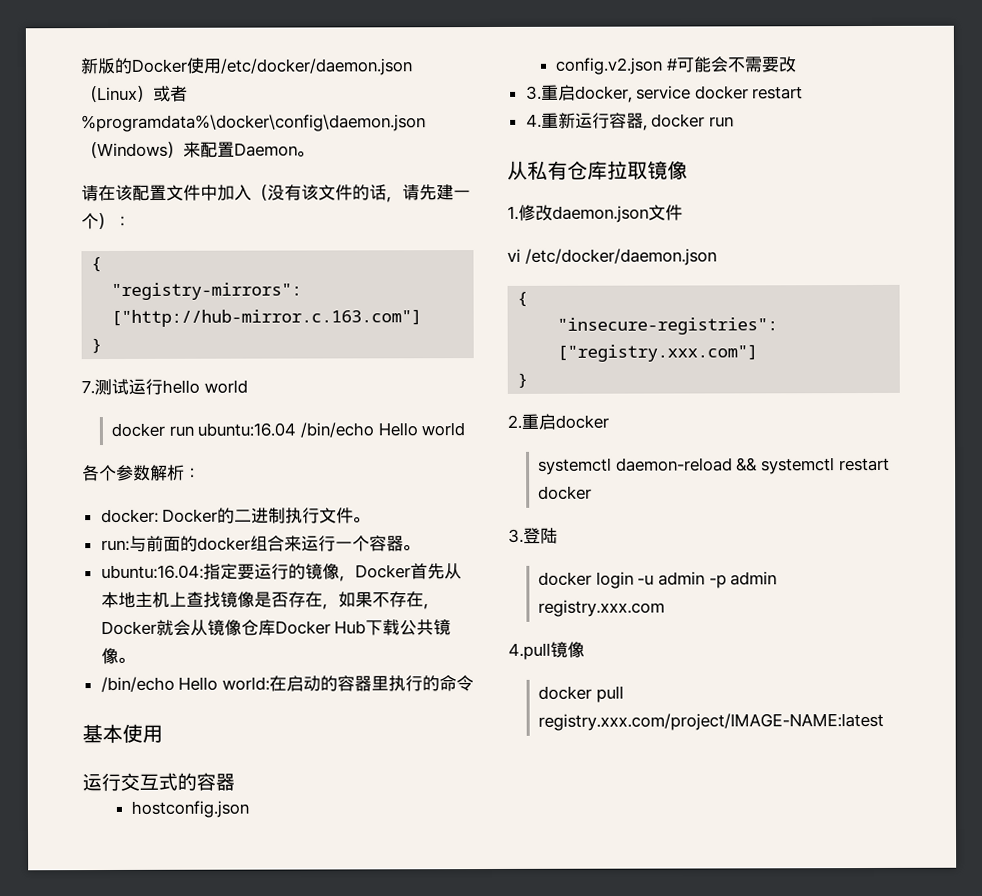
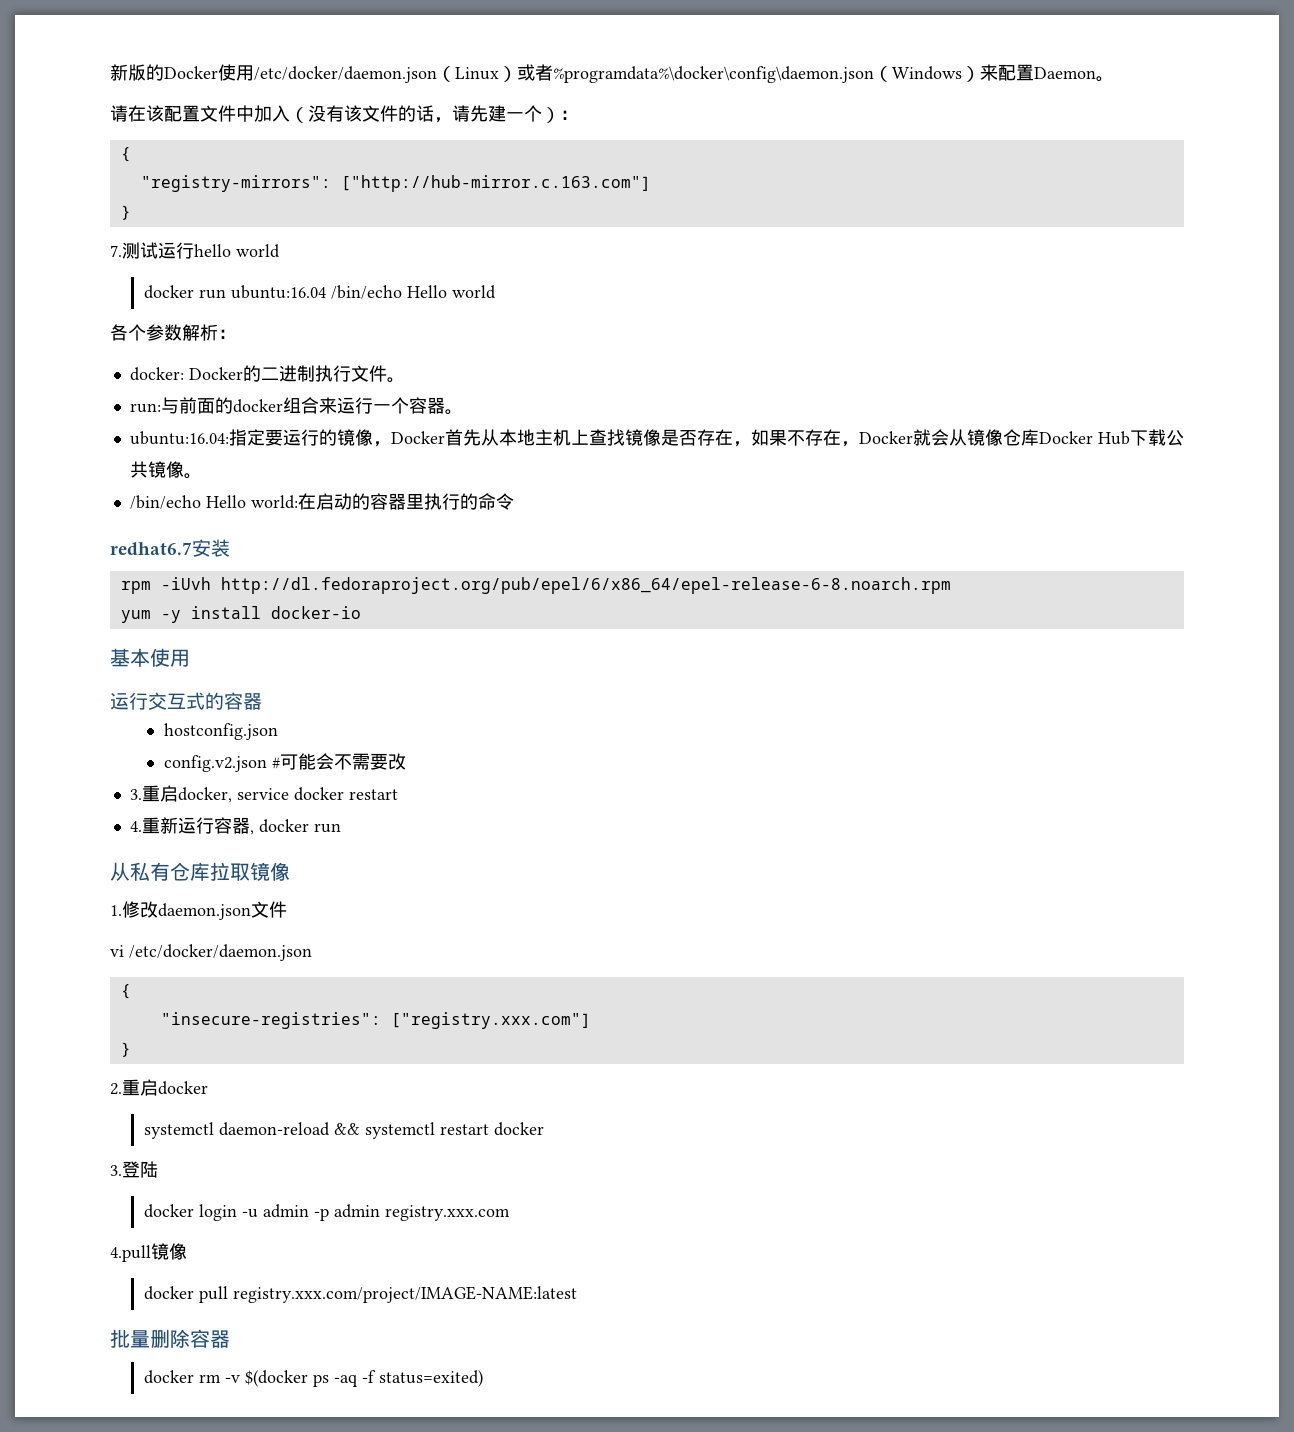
(474, 683) none -> [110,539,230,557] [120,577,951,594] [120,606,361,623] // redhat6.7安装 // rpm -iUvh http://dl.fedoraproject.org/pub/epel/6/x86_64/epel-release-6-8.noarch.rpm // yum -y install docker-io
(885, 721) none -> [110,1329,230,1348] [143,1370,483,1387] // 批量删除容器 // docker rm -v $(docker ps -aq -f status=exited)

